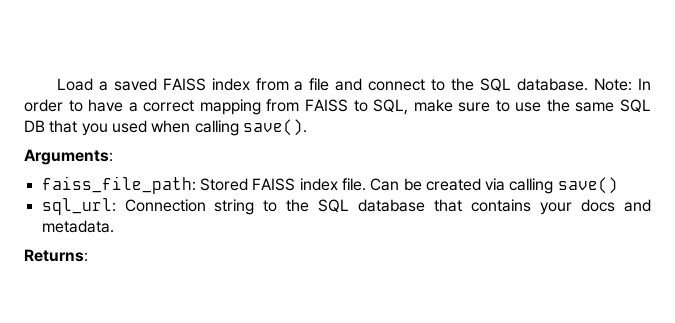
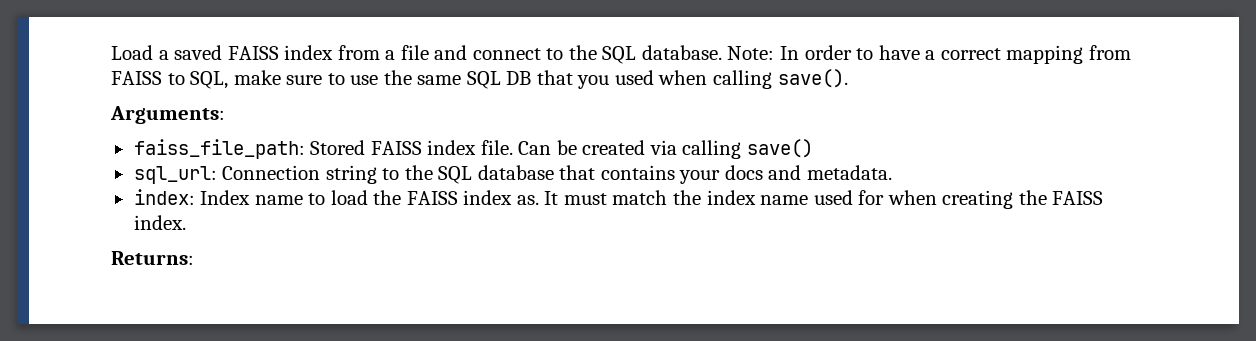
(114, 226) none -> [133,189,1104,209] [133,215,186,230] // index: Index name to load the FAISS index as. It must match the index name used for when creating the FAISS index.

